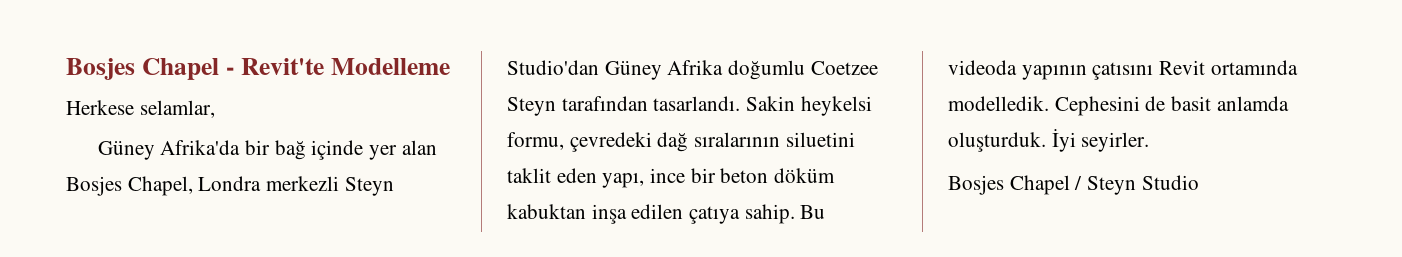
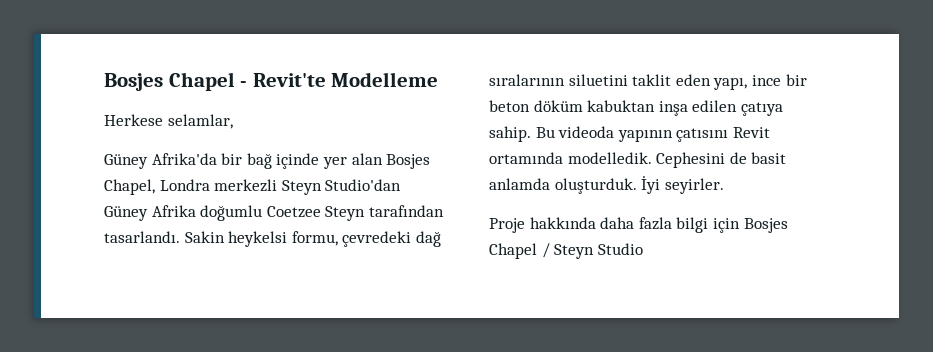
(1150, 142) none -> [489,217,740,233] Proje hakkında daha fazla bilgi için

